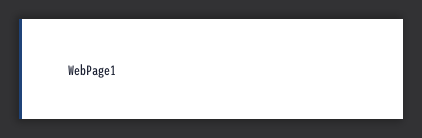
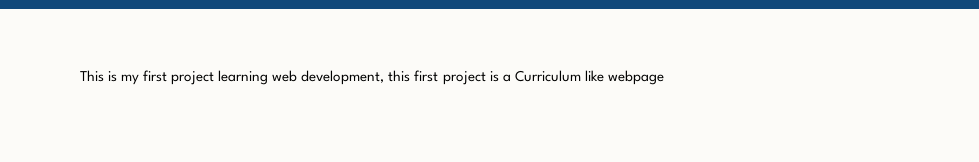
[68,64,116,78] WebPage1 -> [80,70,664,85] This is my first project learning web development, this first project is a Curriculum like webpage

